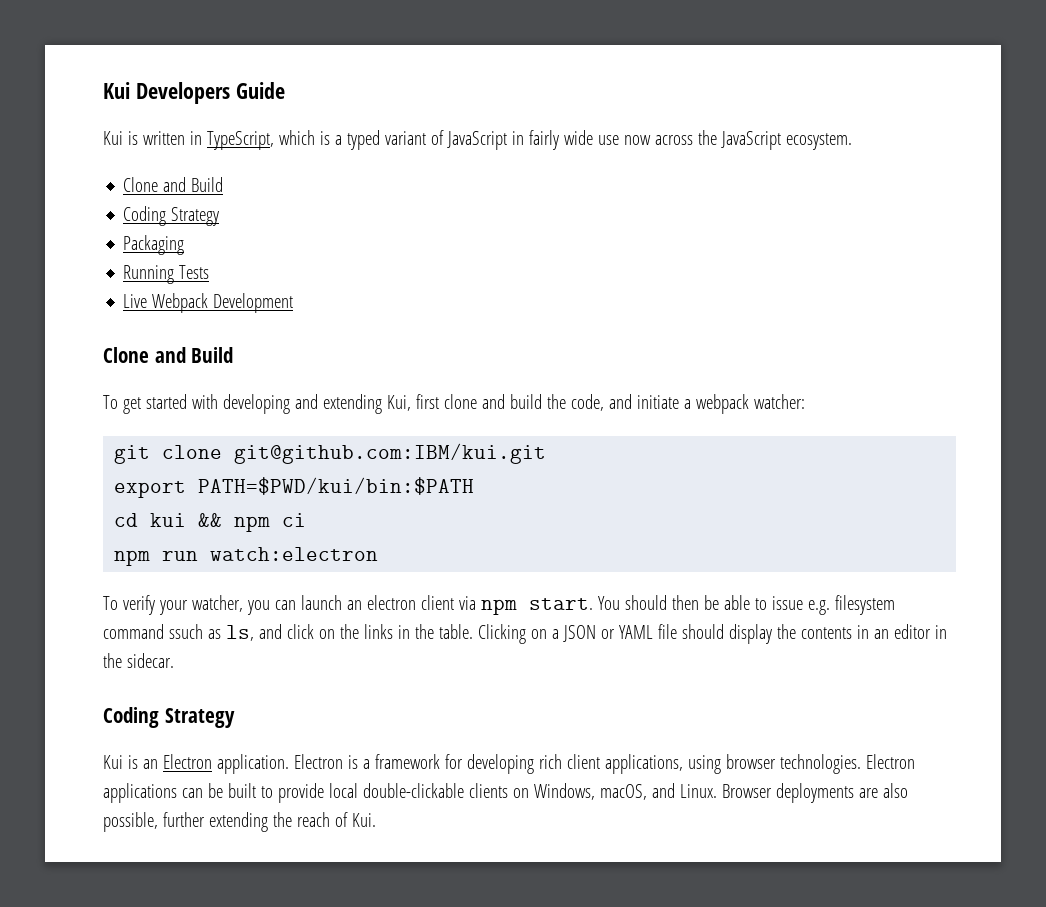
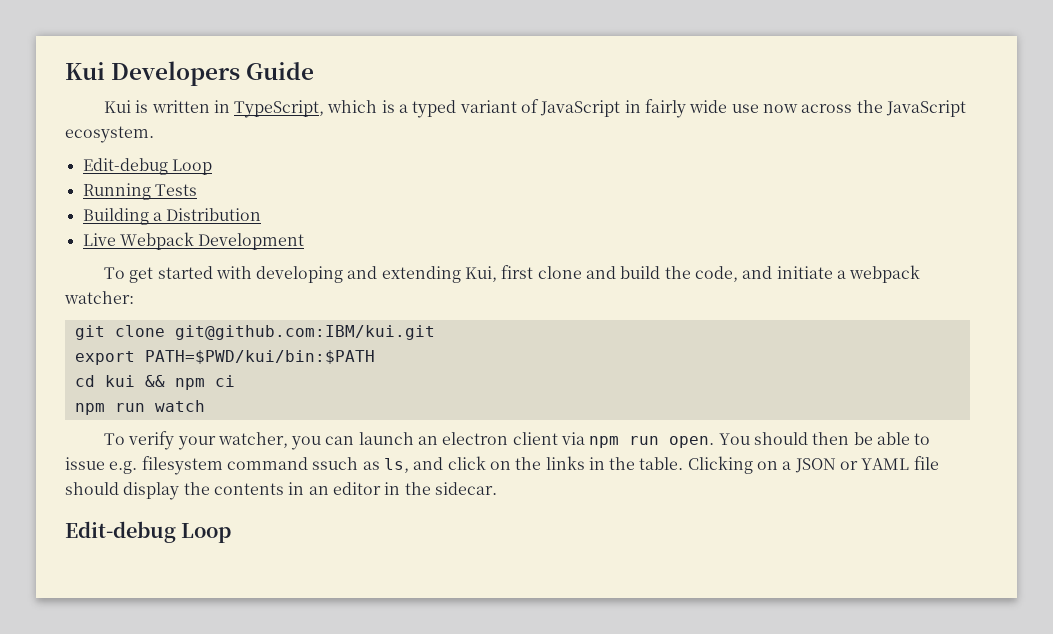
[123,177,224,192] [123,206,220,226] [123,235,185,255] Clone and Build // Coding Strategy // Packaging -> [82,158,212,175] Edit-debug Loop
(210, 272) none -> [82,208,262,225] // Building a Distribution
[103,347,234,363] // Clone and Build -> (305, 241) none
[210,547,379,561] watch:electron -> [154,400,205,412] watch
[528,598,593,610] start. -> [629,436,715,448] run open.
[103,707,235,728] [103,754,915,774] [103,783,908,803] [103,812,376,832] Coding Strategy // Kui is an Electron application. Electron is a framework for developing rich client applications, using browser technologies. Electron applications can be built to provide local double-clickable clients on Windows, macOS, and Linux. Browser deployments are also possible, further extending the reach of Kui. -> [65,521,232,543] Edit-debug Loop

